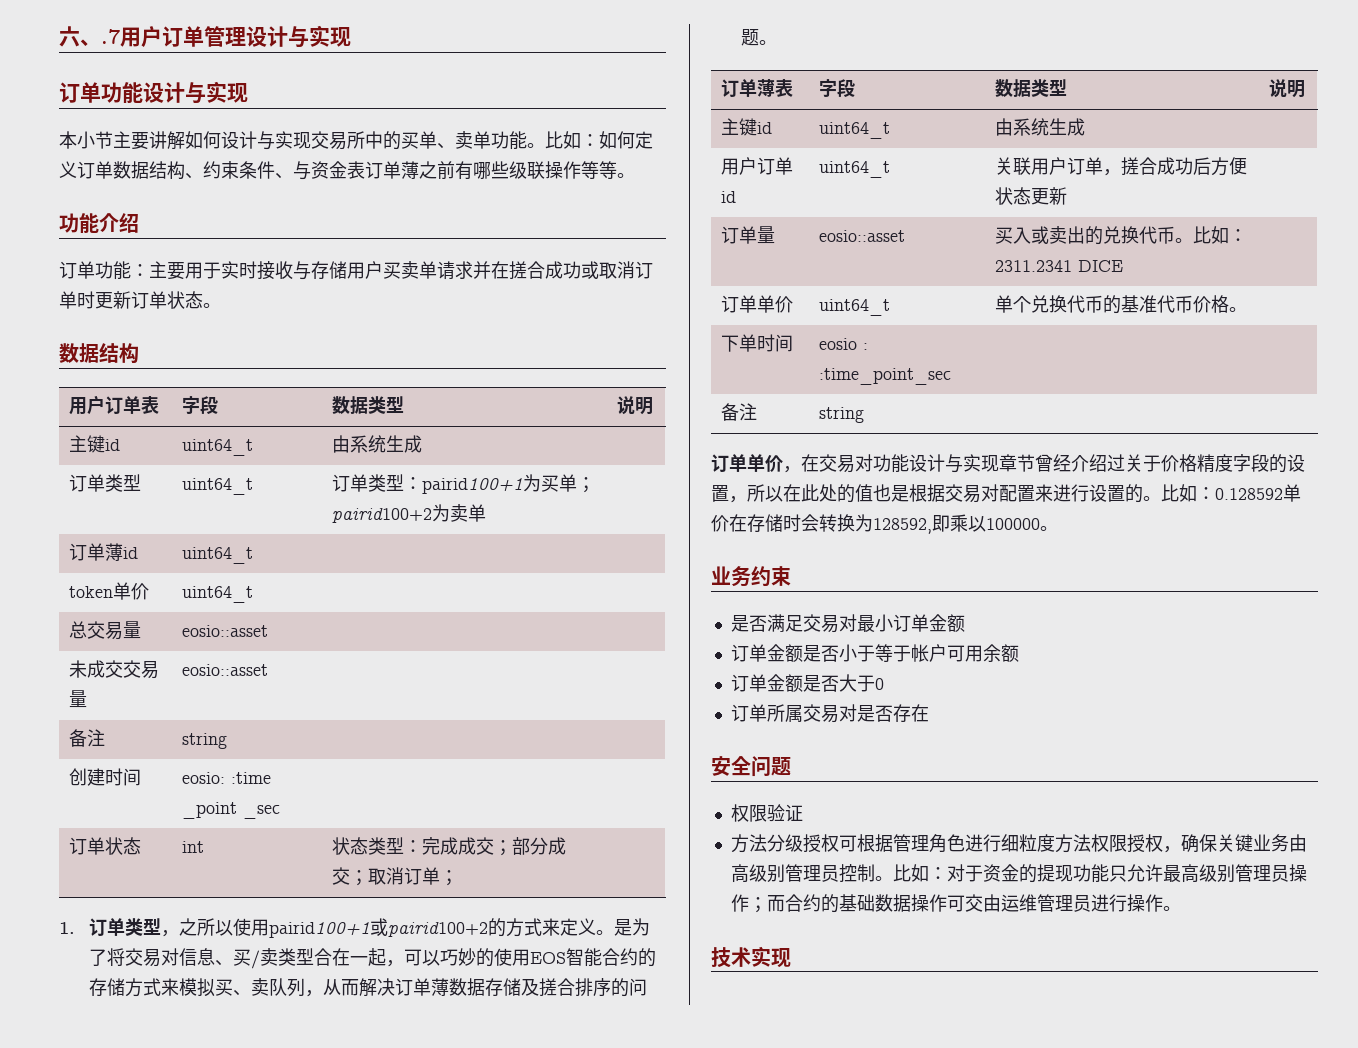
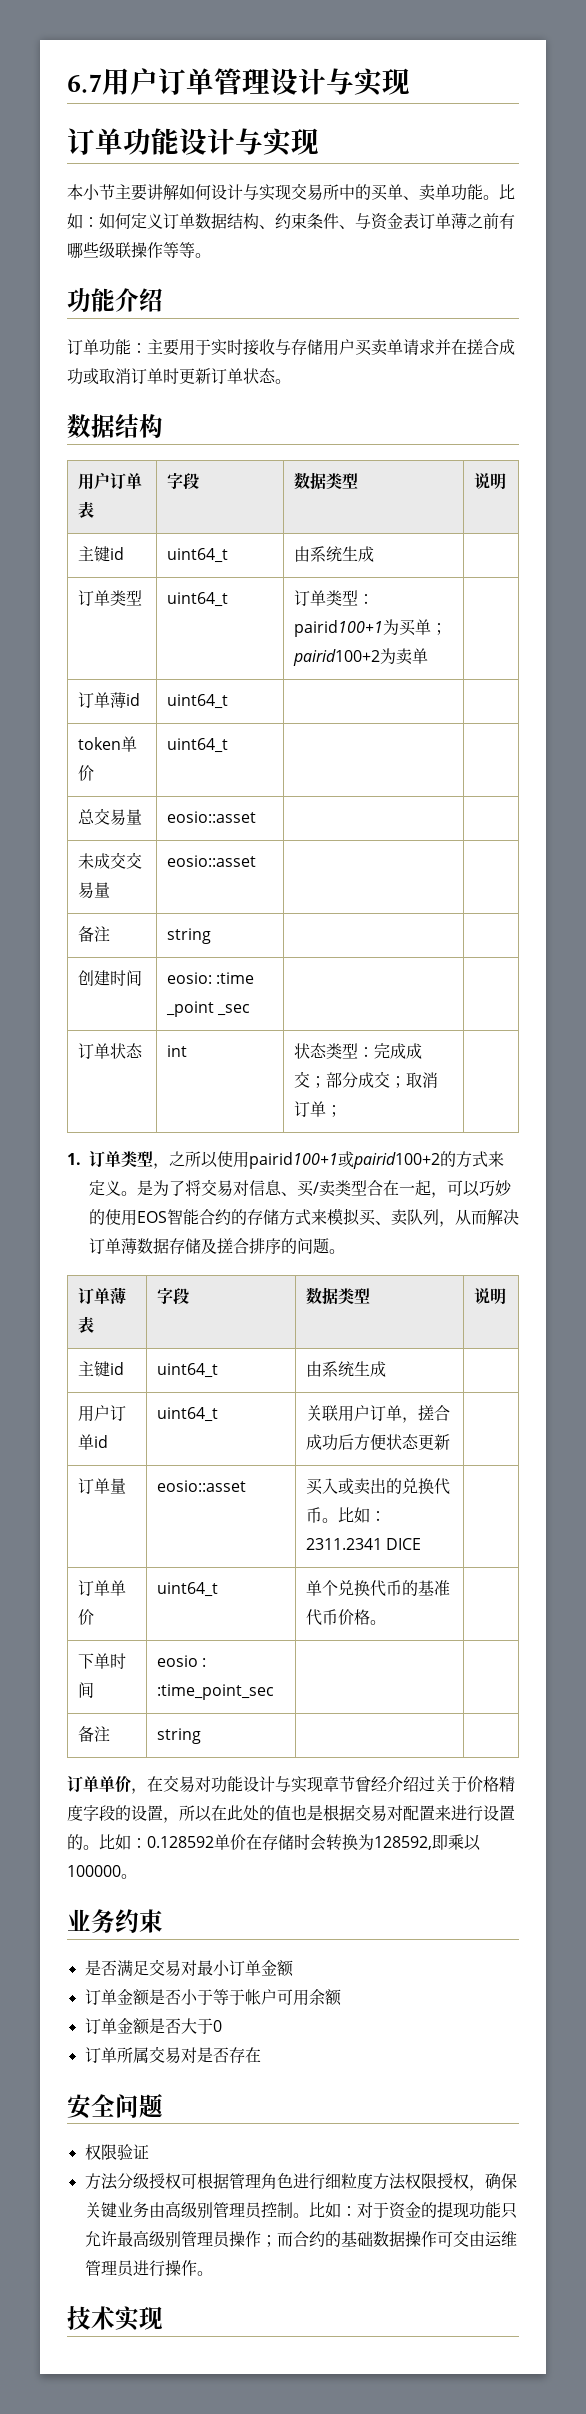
[59,26,120,47] 六、.7 -> [67,74,102,93] 6.7

